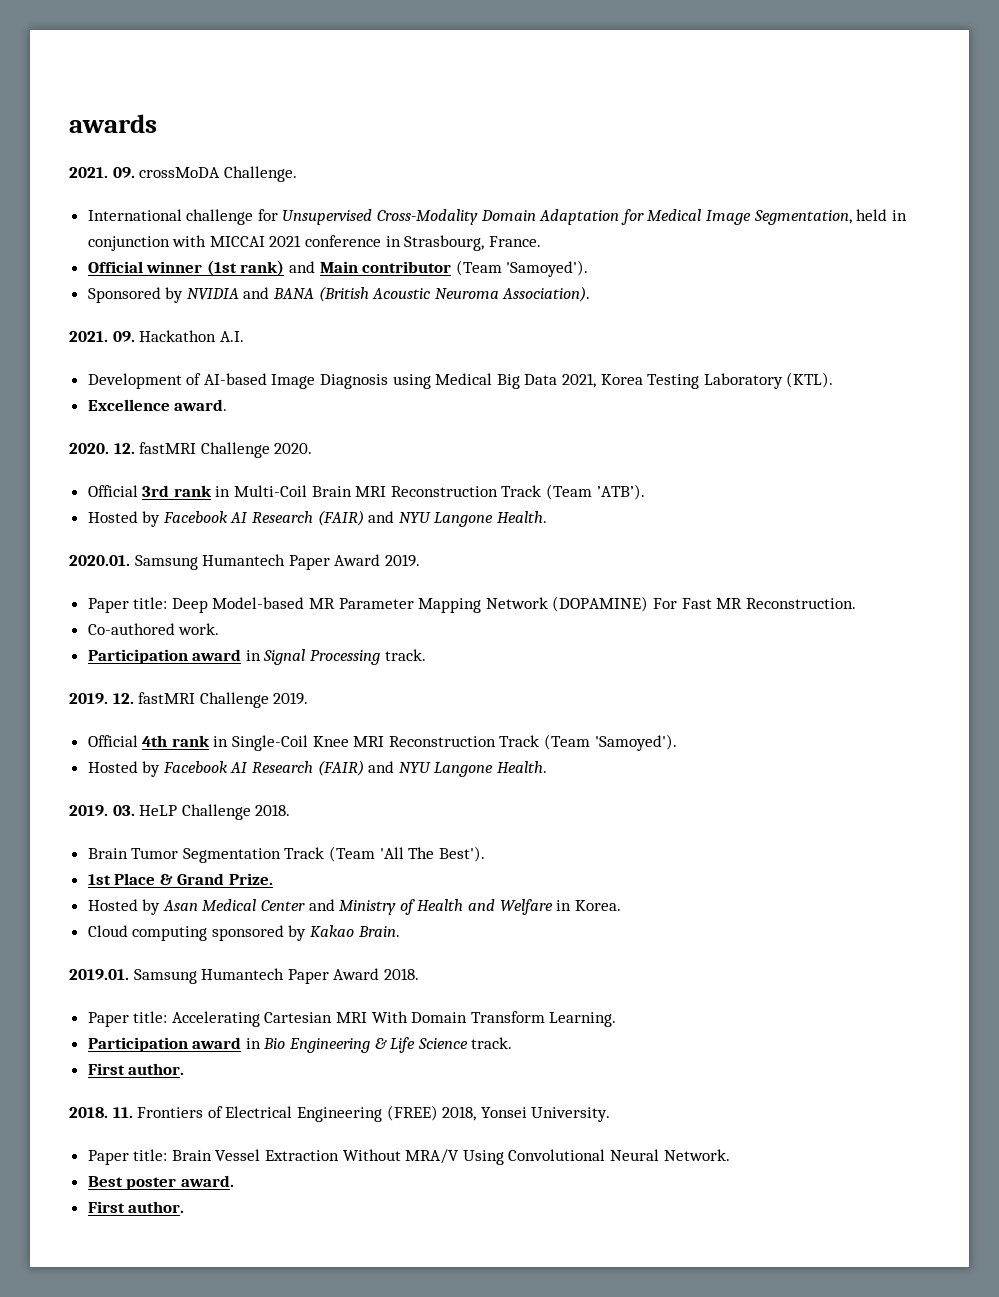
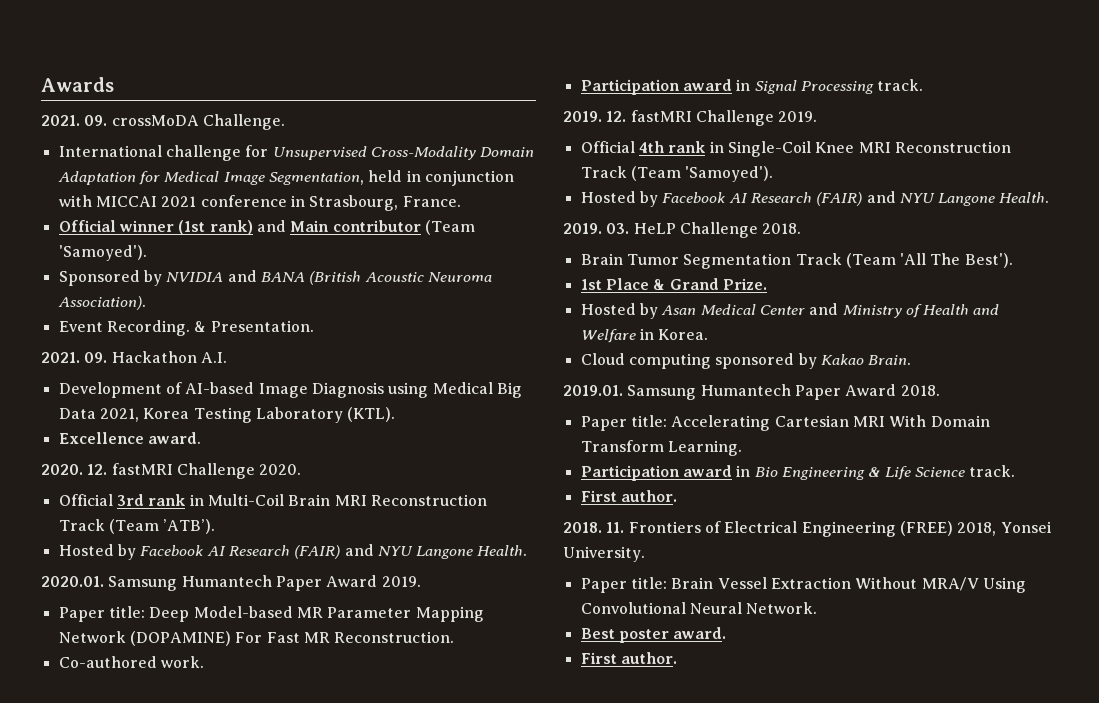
[69,114,157,133] awards -> [41,77,114,92] Awards
(591, 294) none -> [58,320,314,336] // Event Recording. & Presentation.

